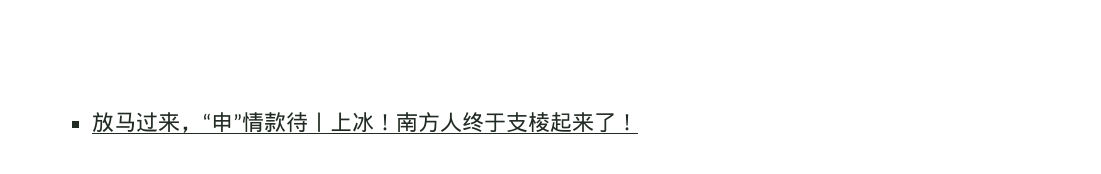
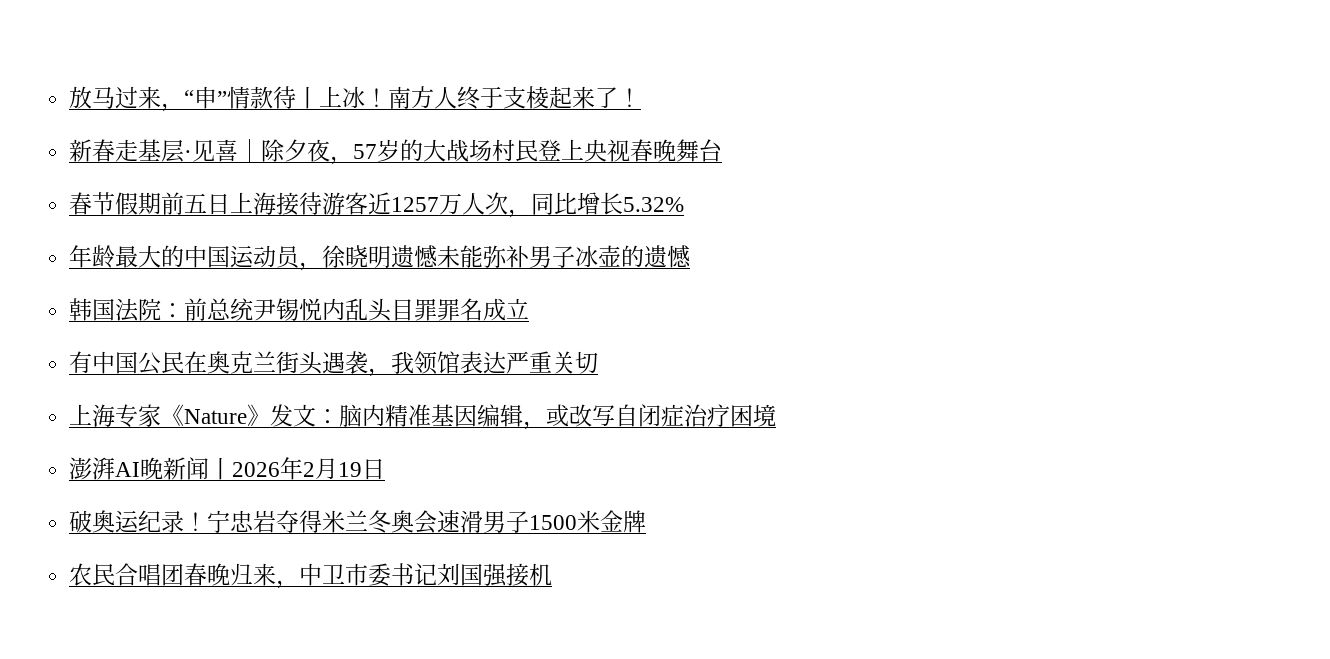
(638, 122) none -> [69,139,723,165] [69,192,685,218] [69,245,692,271] [69,298,530,322] [69,351,599,377] [69,404,777,430] [69,457,386,480] [69,510,647,534] [69,563,553,589] // 新春走基层·见喜｜除夕夜，57岁的大战场村民登上央视春晚舞台 // 春节假期前五日上海接待游客近1257万人次，同比增长5.32% // 年龄最大的中国运动员，徐晓明遗憾未能弥补男子冰壶的遗憾 // 韩国法院：前总统尹锡悦内乱头目罪罪名成立 // 有中国公民在奥克兰街头遇袭，我领馆表达严重关切 // 上海专家《Nature》发文：脑内精准基因编辑，或改写自闭症治疗困境 // 澎湃AI晚新闻丨2026年2月19日 // 破奥运纪录！宁忠岩夺得米兰冬奥会速滑男子1500米金牌 // 农民合唱团春晚归来，中卫市委书记刘国强接机

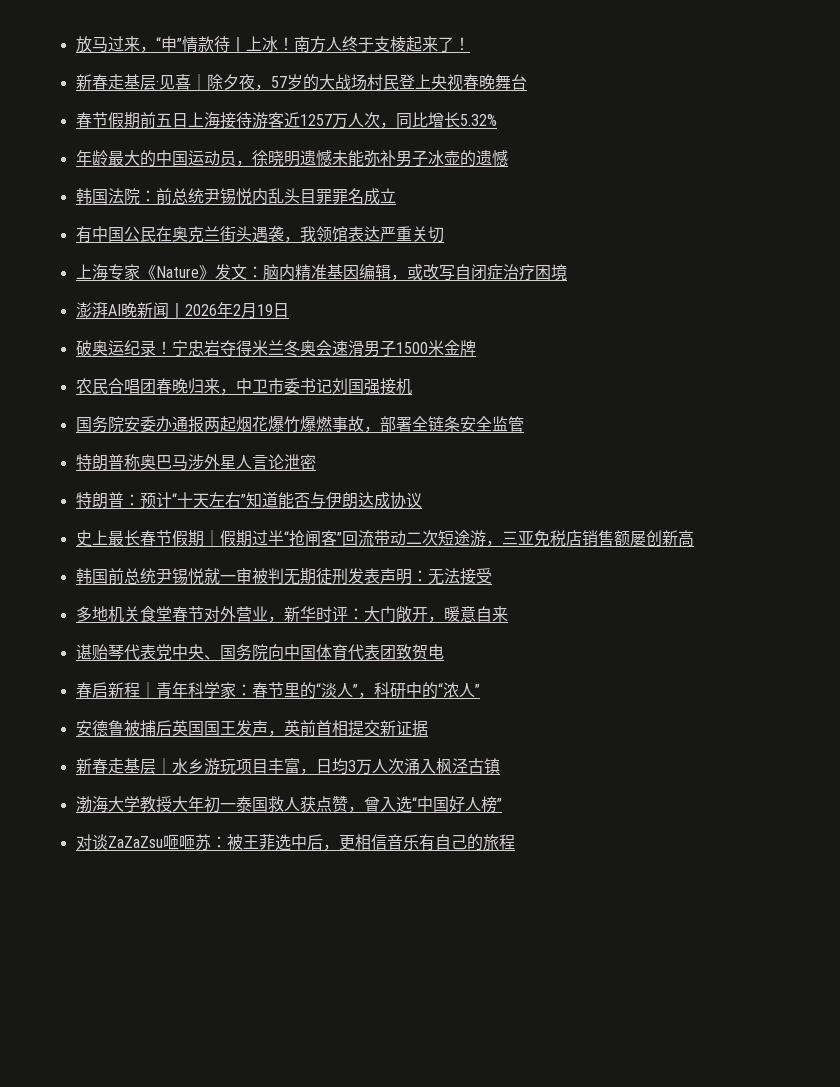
(553, 574) none -> [75,416,524,433] [75,454,316,471] [75,492,422,509] [75,530,694,547] [75,568,492,585] [75,606,508,623] [75,644,444,661] [75,682,480,699] [75,720,428,737] [75,758,500,775] [75,796,502,813] [75,834,515,851] // 国务院安委办通报两起烟花爆竹爆燃事故，部署全链条安全监管 // 特朗普称奥巴马涉外星人言论泄密 // 特朗普：预计“十天左右”知道能否与伊朗达成协议 // 史上最长春节假期｜假期过半“抢闸客”回流带动二次短途游，三亚免税店销售额屡创新高 // 韩国前总统尹锡悦就一审被判无期徒刑发表声明：无法接受 // 多地机关食堂春节对外营业，新华时评：大门敞开，暖意自来 // 谌贻琴代表党中央、国务院向中国体育代表团致贺电 // 春启新程｜青年科学家：春节里的“淡人”，科研中的“浓人” // 安德鲁被捕后英国国王发声，英前首相提交新证据 // 新春走基层｜水乡游玩项目丰富，日均3万人次涌入枫泾古镇 // 渤海大学教授大年初一泰国救人获点赞，曾入选“中国好人榜” // 对谈ZaZaZsu咂咂苏：被王菲选中后，更相信音乐有自己的旅程

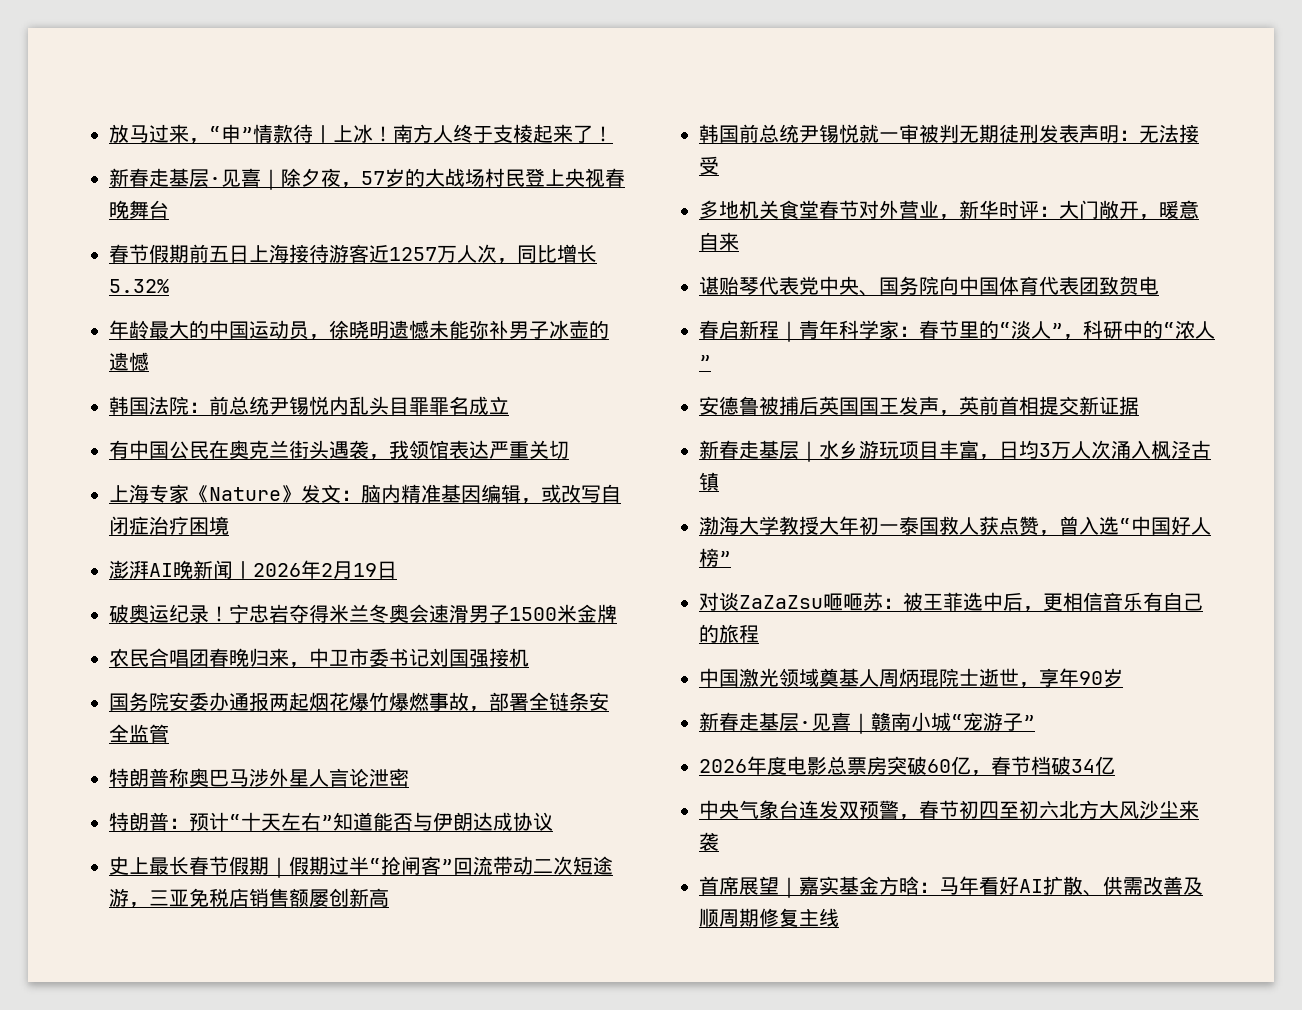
(515, 842) none -> [699,668,1123,688] [699,712,1035,734] [699,756,1115,776] [699,800,1199,820] [699,832,719,851] [699,876,1203,898] [699,908,839,927] // 中国激光领域奠基人周炳琨院士逝世，享年90岁 // 新春走基层·见喜｜赣南小城“宠游子” // 2026年度电影总票房突破60亿，春节档破34亿 // 中央气象台连发双预警，春节初四至初六北方大风沙尘来袭 // 首席展望｜嘉实基金方晗：马年看好AI扩散、供需改善及顺周期修复主线

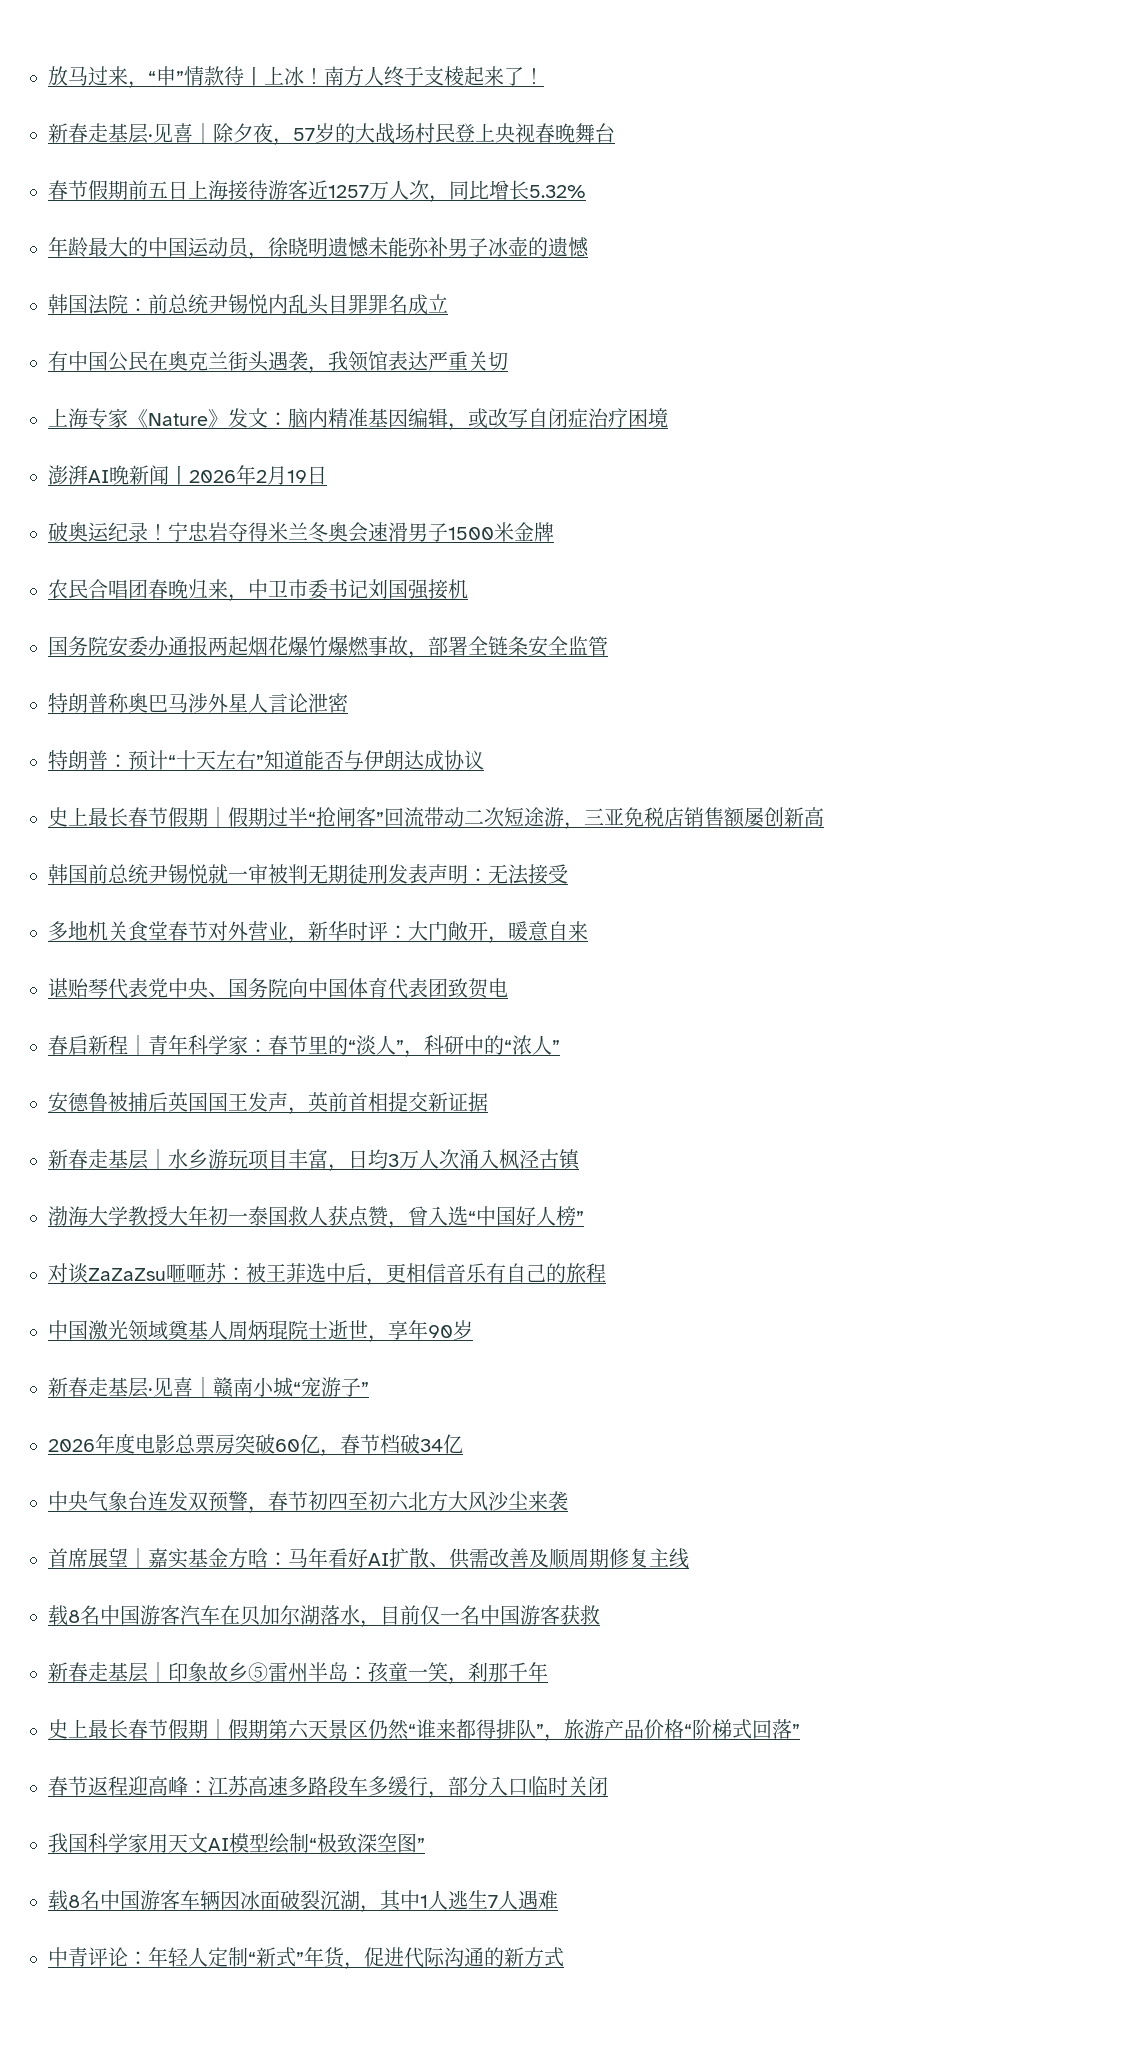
(839, 917) none -> [48,1605,600,1628] [48,1662,548,1685] [48,1719,800,1742] [48,1775,608,1799] [48,1833,425,1854] [48,1890,558,1913] [48,1947,564,1970] // 载8名中国游客汽车在贝加尔湖落水，目前仅一名中国游客获救 // 新春走基层｜印象故乡⑤雷州半岛：孩童一笑，刹那千年 // 史上最长春节假期｜假期第六天景区仍然“谁来都得排队”，旅游产品价格“阶梯式回落” // 春节返程迎高峰：江苏高速多路段车多缓行，部分入口临时关闭 // 我国科学家用天文AI模型绘制“极致深空图” // 载8名中国游客车辆因冰面破裂沉湖，其中1人逃生7人遇难 // 中青评论：年轻人定制“新式”年货，促进代际沟通的新方式

